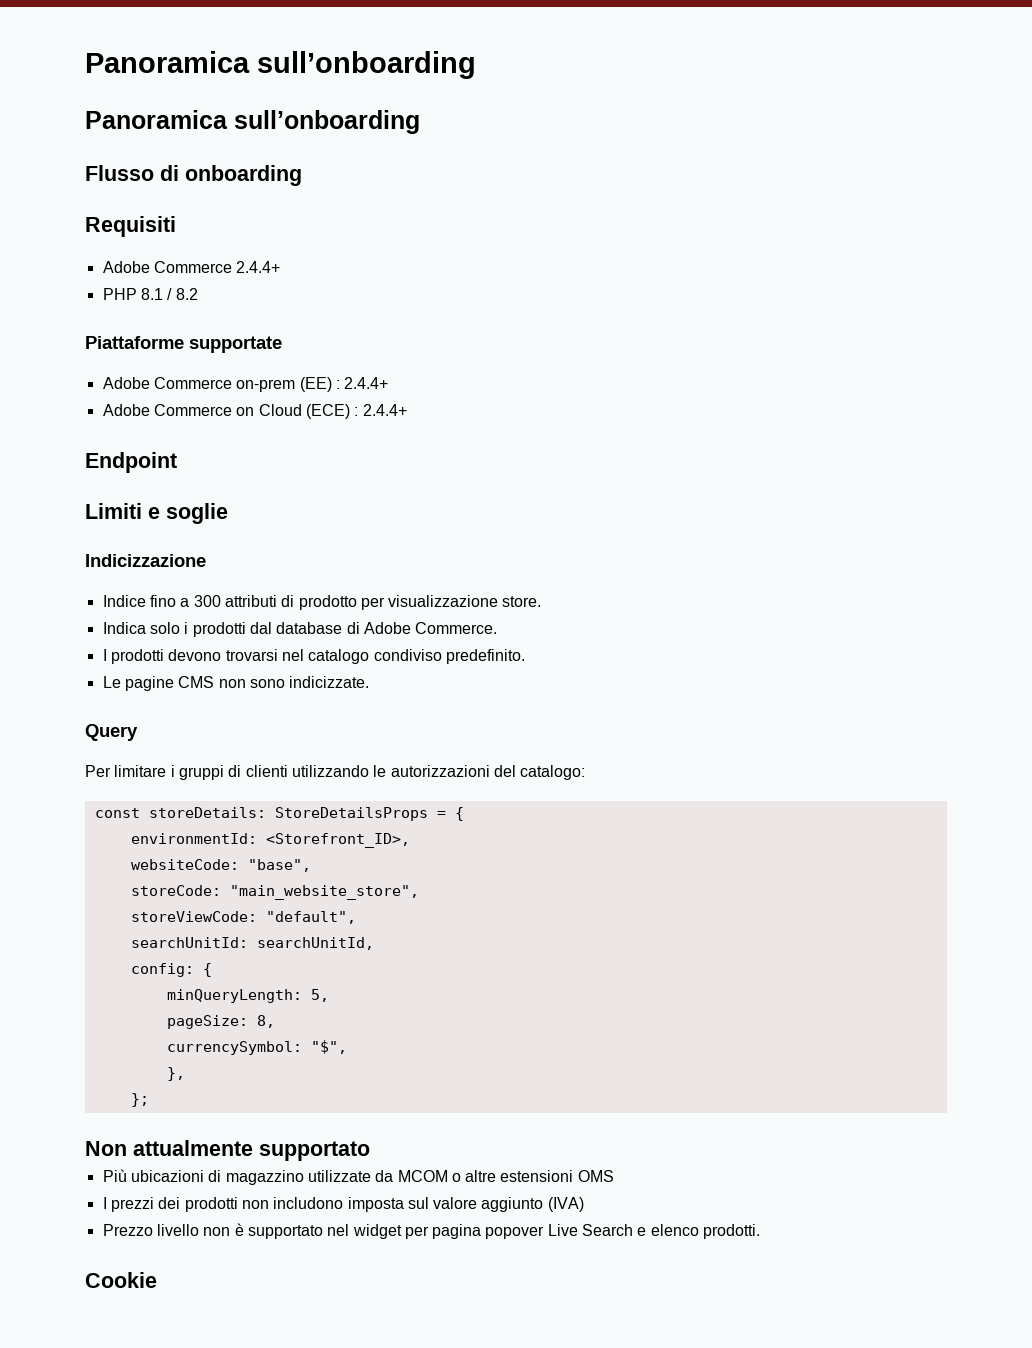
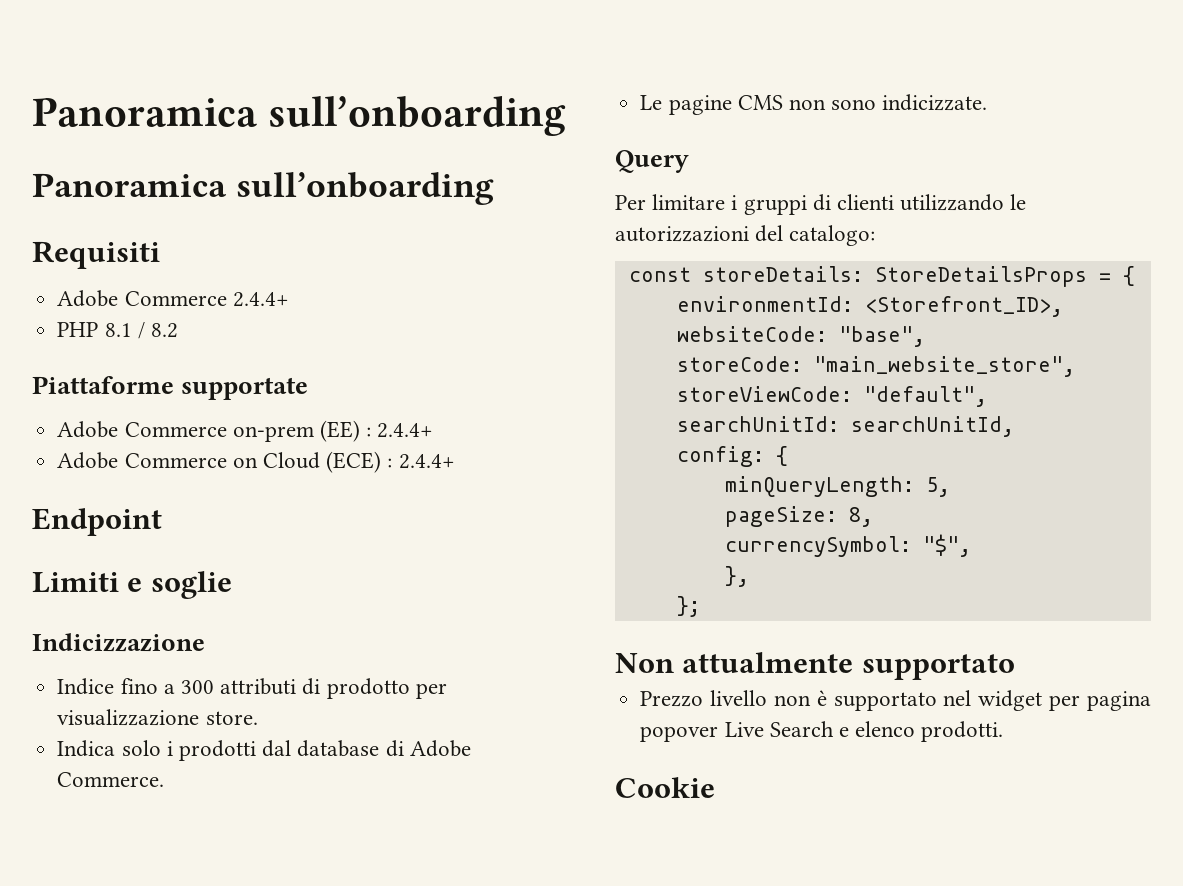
[85,165,302,186] // Flusso di onboarding -> (494, 188) none
[102,649,525,664] // I prodotti devono trovarsi nel catalogo condiviso predefinito. -> (165, 779) none
[102,1169,614,1185] [102,1197,584,1212] // Più ubicazioni di magazzino utilizzate da MCOM o altre estensioni OMS // I prezzi dei prodotti non includono imposta sul valore aggiunto (IVA) -> (1015, 667) none

